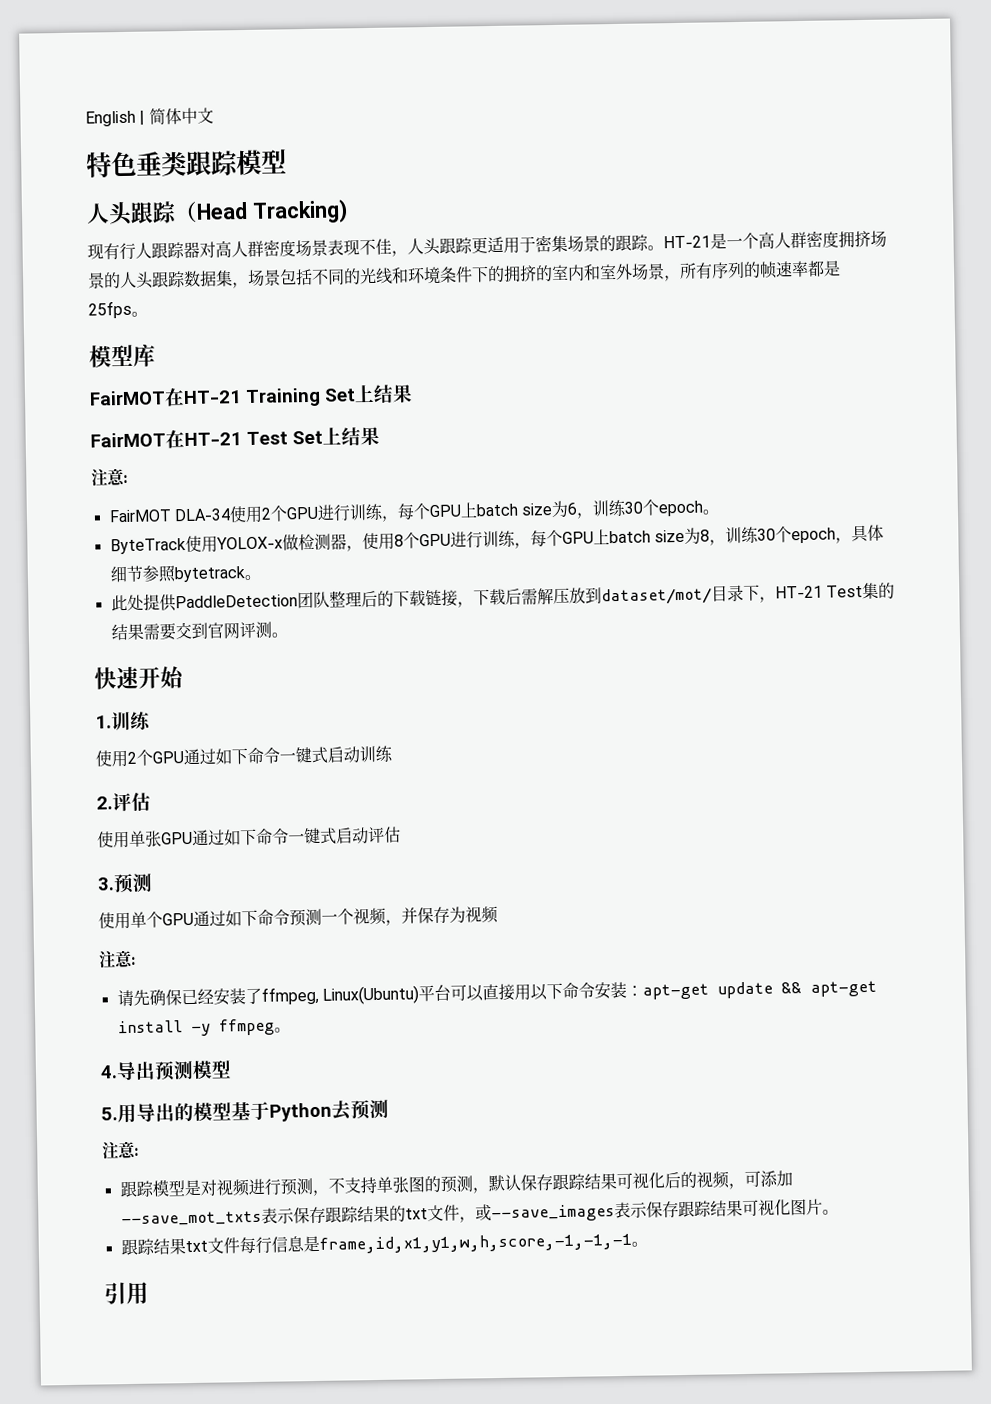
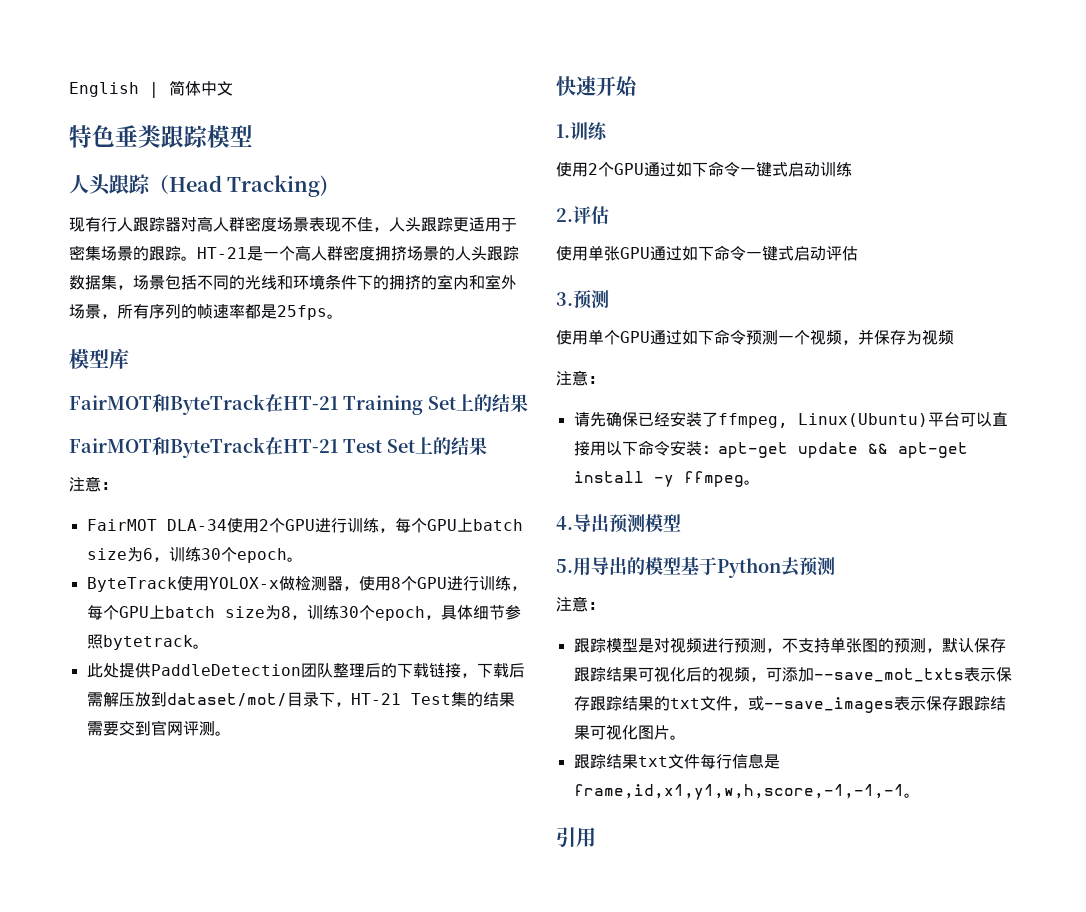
(166, 398) none -> [152,394,265,415] 和ByteTrack
(375, 393) none -> [474,394,492,412] 的
(166, 440) none -> [152,437,265,458] 和ByteTrack
(342, 436) none -> [433,437,451,455] 的

